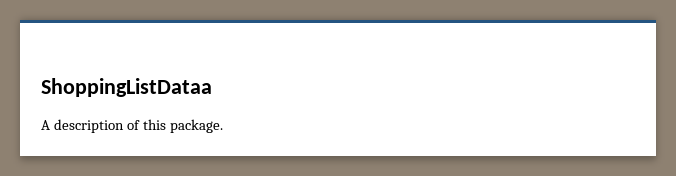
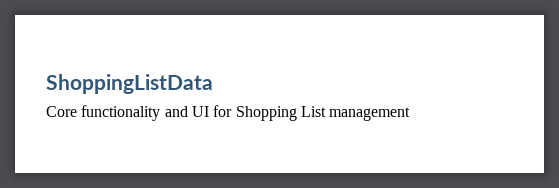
[41,78,212,97] [41,119,223,133] ShoppingListDataa // A description of this package. -> [46,74,213,94] [46,105,411,121] ShoppingListData // Core functionality and UI for Shopping List management

